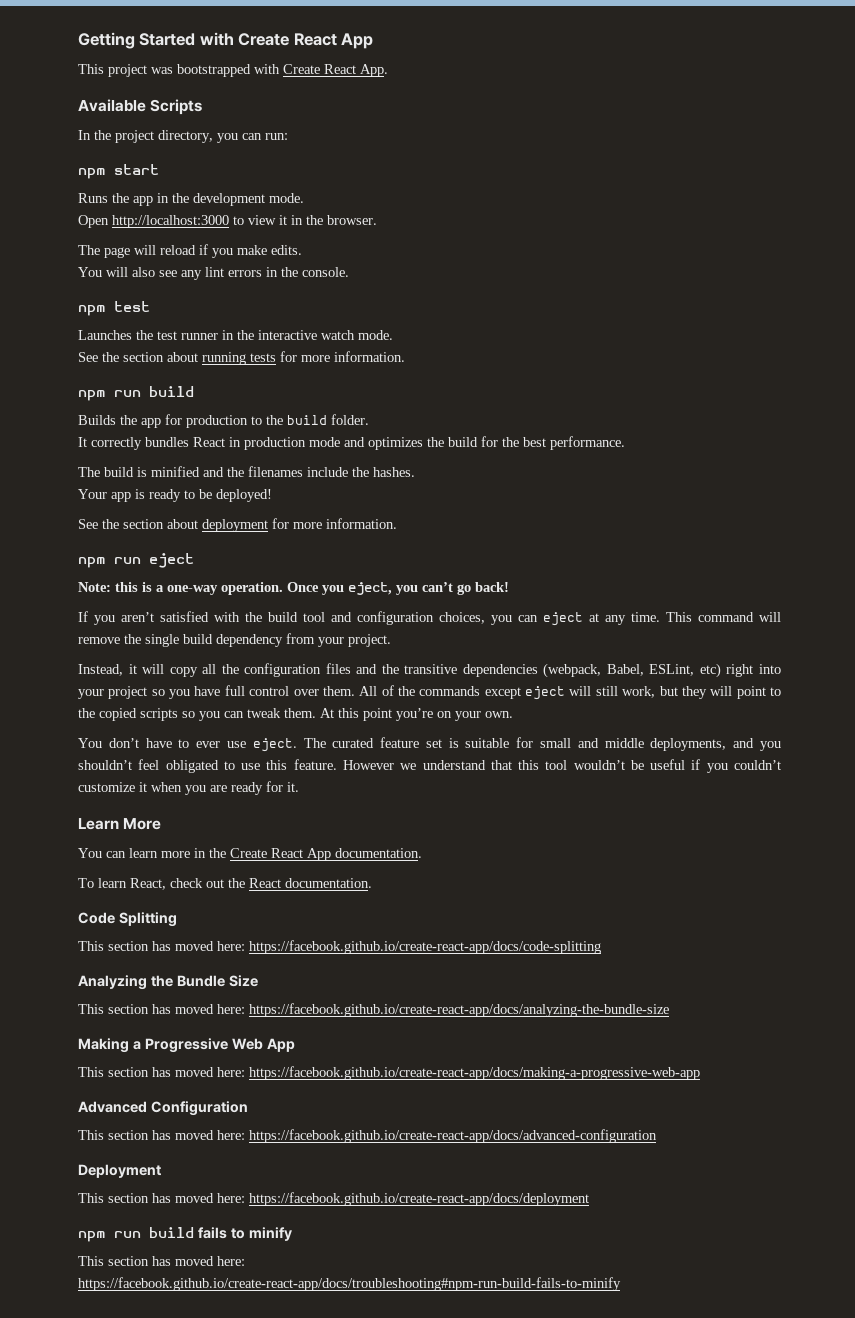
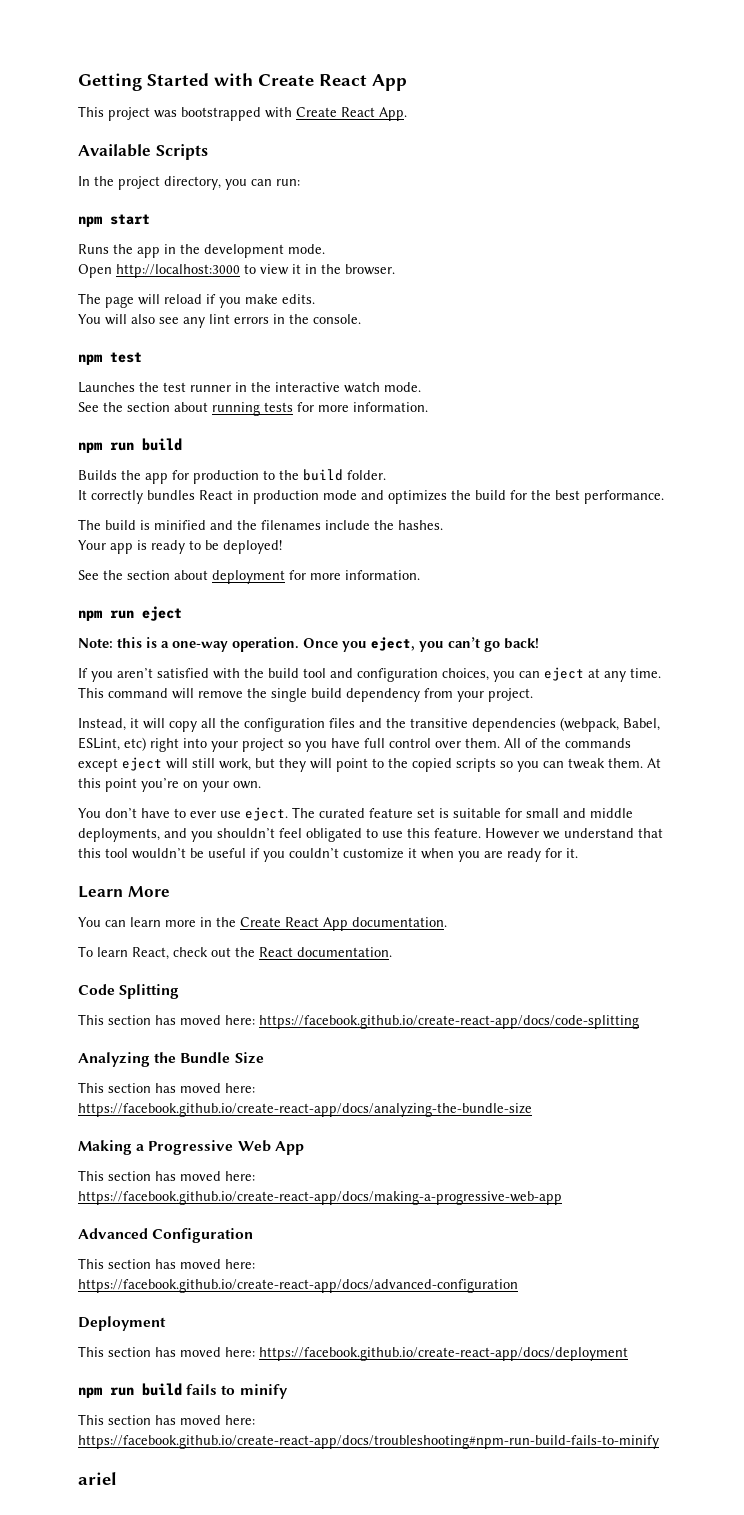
(621, 1284) none -> [78,1472,117,1485] // ariel

